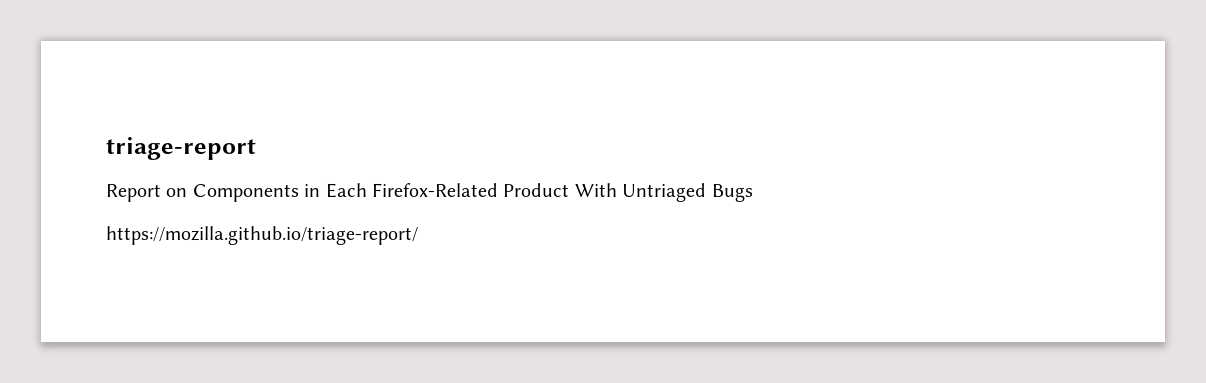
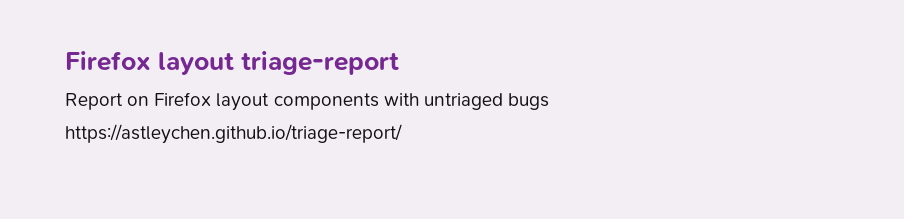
(106, 148) none -> [65,51,235,75] Firefox layout
[192,183,753,202] [106,226,418,245] Components in Each Firefox-Related Product With Untriaged Bugs // https://mozilla.github.io/triage-report/ -> [154,92,549,111] [65,124,402,144] Firefox layout components with untriaged bugs // https://astleychen.github.io/triage-report/

